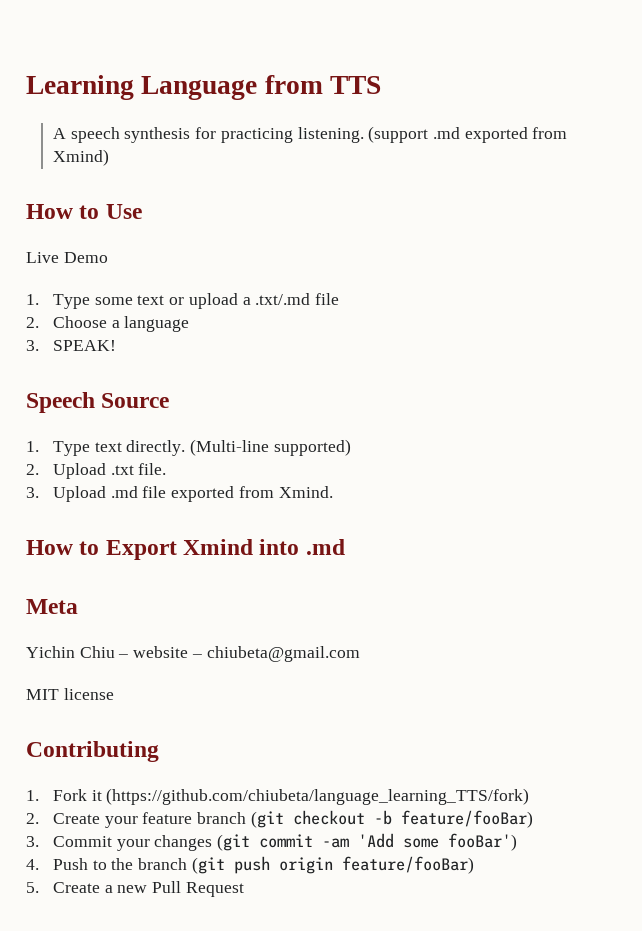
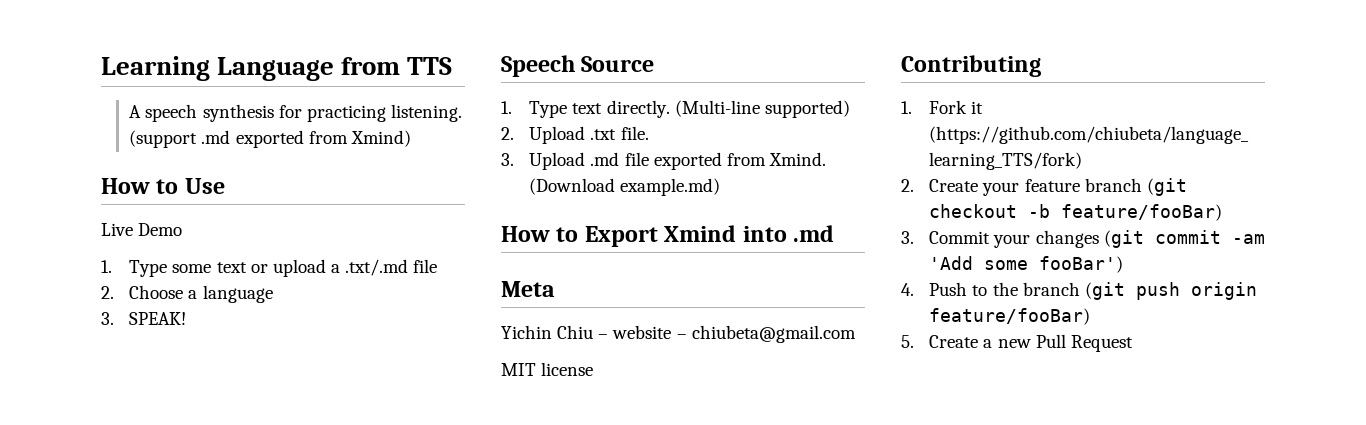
(333, 492) none -> [529,178,721,196] (Download example.md)

